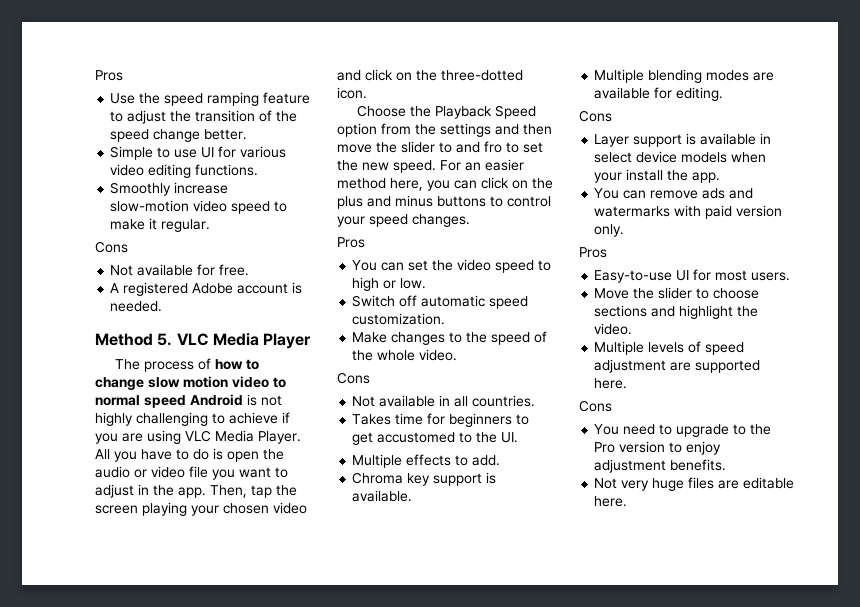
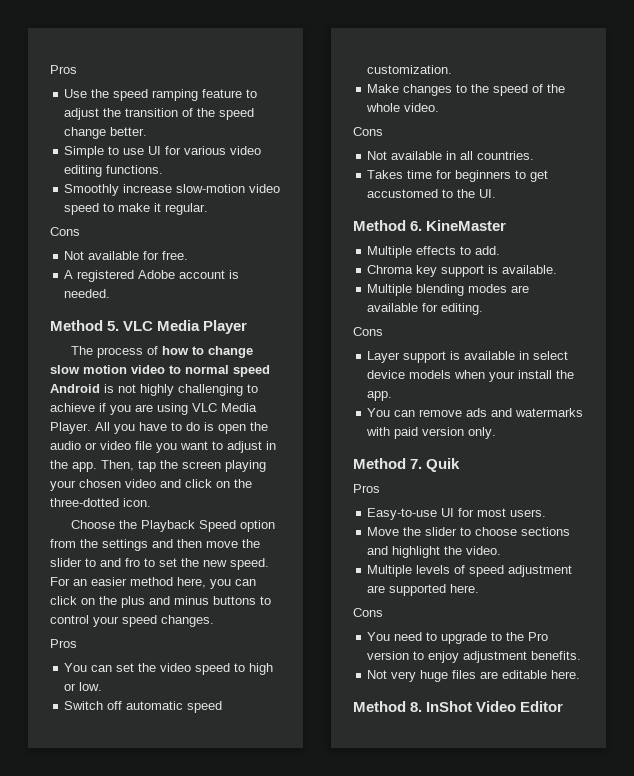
(519, 437) none -> [353,220,507,231] // Method 6. KineMaster
(625, 230) none -> [353,458,461,472] // Method 7. Quik
(628, 501) none -> [353,701,564,712] // Method 8. InShot Video Editor

